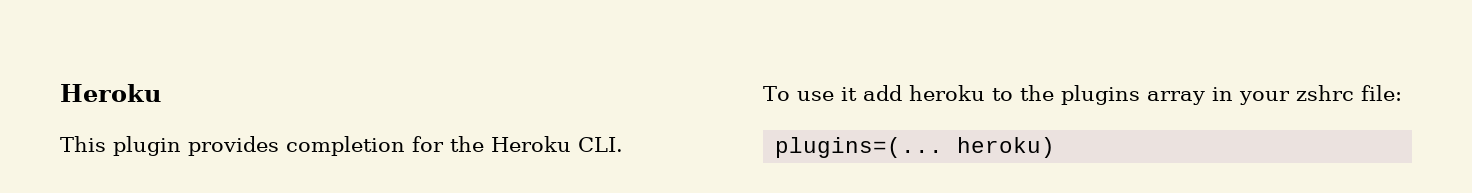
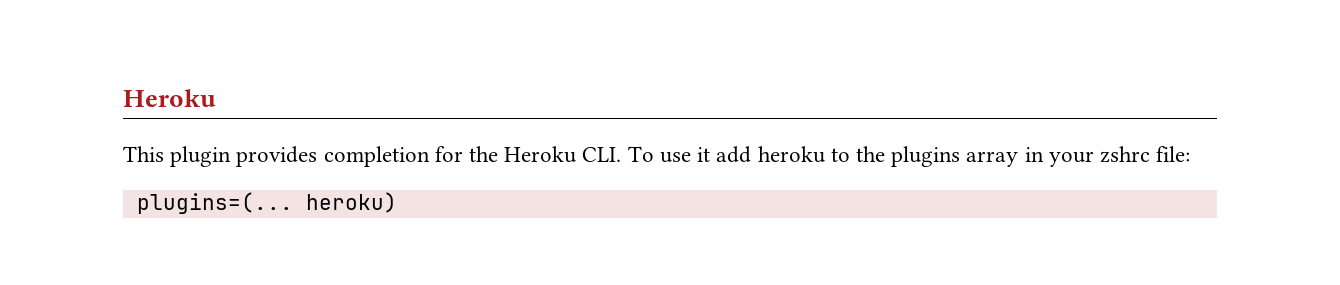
(623, 144) // -> (622, 154) none

